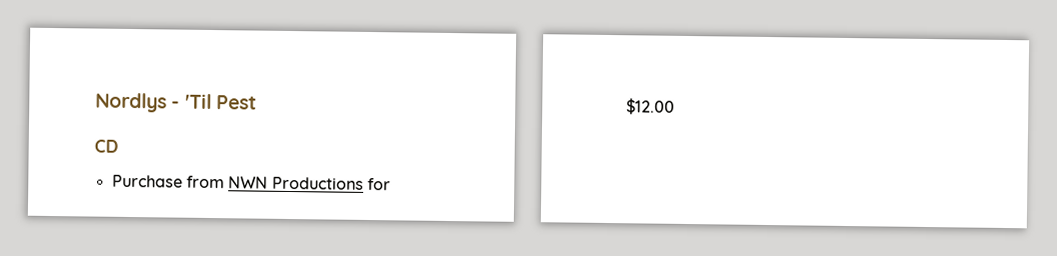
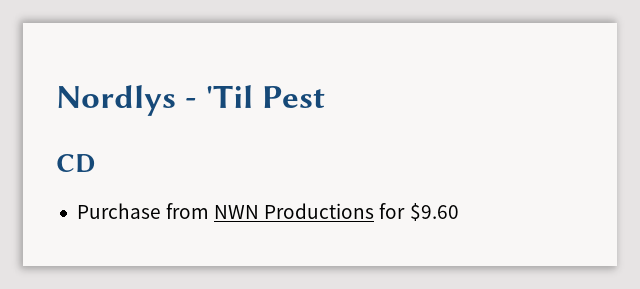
[625,98,675,115] $12.00 -> [409,203,459,221] $9.60

